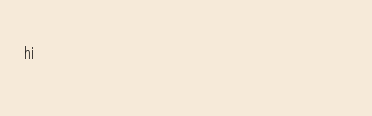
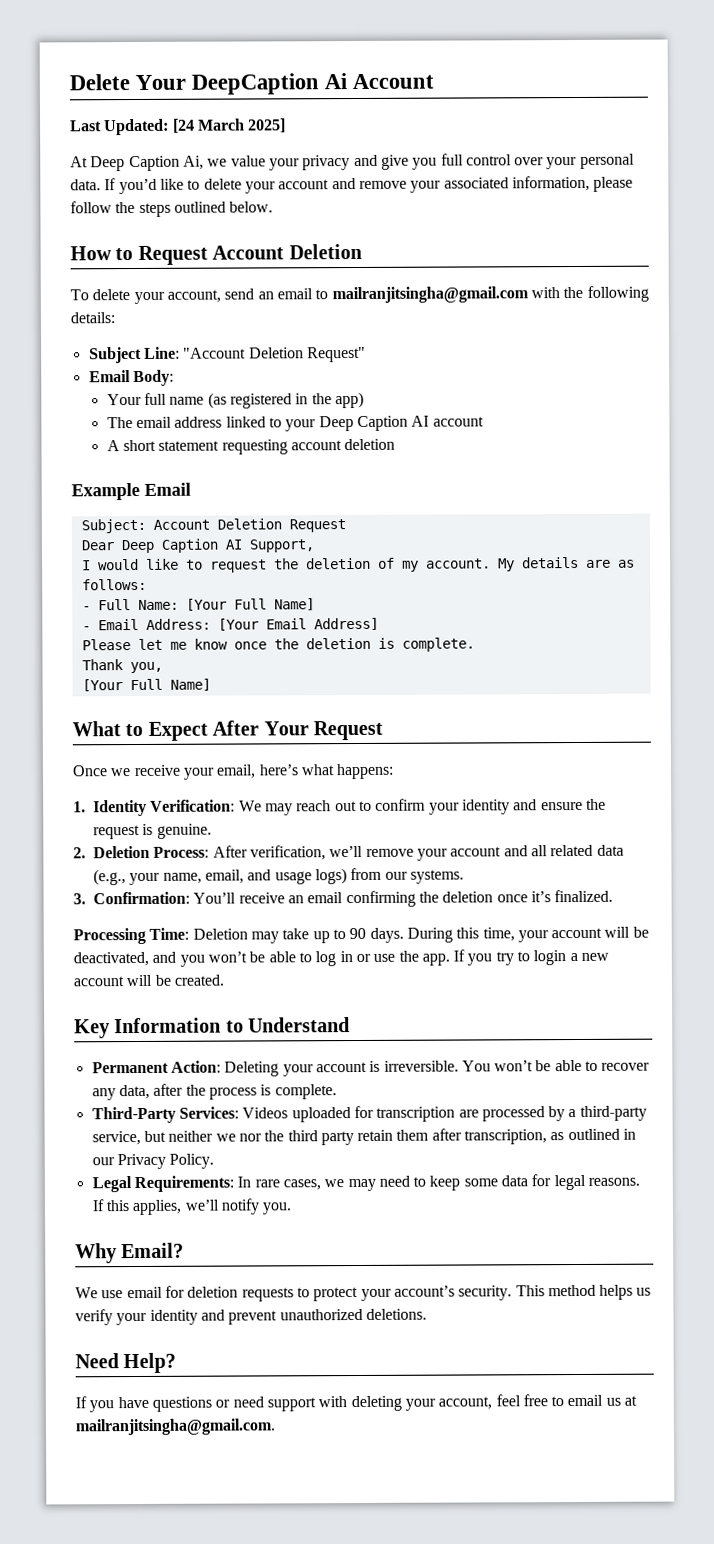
[24,46,34,59] hi -> [69,73,435,95] [70,118,287,136] [70,153,635,172] [70,175,634,195] [70,201,274,217] [70,243,362,265] [70,285,649,305] [70,312,115,324] [88,346,366,364] [88,369,174,387] [106,391,364,409] [106,415,484,432] [106,438,396,455] [71,482,191,501] [80,518,346,534] [80,538,315,554] [81,556,635,573] [81,578,147,591] [81,598,315,611] [81,617,379,631] [81,637,475,652] [81,659,163,674] [81,678,211,692] [72,720,383,741] [72,763,395,780] [73,798,606,817] [93,823,212,840] [73,844,624,861] [93,867,464,886] [73,889,614,908] [73,926,649,945] [73,949,610,967] [73,974,224,987] [74,1017,351,1039] [91,1059,651,1077] [91,1083,337,1101] [91,1105,647,1124] [91,1128,637,1146] [91,1153,215,1170] [91,1174,641,1193] [91,1198,293,1216] [75,1242,185,1264] [75,1284,652,1302] [75,1308,427,1326] [75,1352,177,1374] [75,1394,638,1413] [75,1418,276,1436] Delete Your DeepCaption Ai Account // Last Updated: [24 March 2025] // At Deep Caption Ai, we value your privacy and give you full control over your personal data. If you’d like to delete your account and remove your associated information, please follow the steps outlined below. // How to Request Account Deletion // To delete your account, send an email to mailranjitsingha@gmail.com with the following details: // Subject Line: "Account Deletion Request" // Email Body: // Your full name (as registered in the app) // The email address linked to your Deep Caption AI account // A short statement requesting account deletion // Example Email // Subject: Account Deletion Request // Dear Deep Caption AI Support, // I would like to request the deletion of my account. My details are as follows: // - Full Name: [Your Full Name] // - Email Address: [Your Email Address] // Please let me know once the deletion is complete. // Thank you, // [Your Full Name] // What to Expect After Your Request // Once we receive your email, here’s what happens: // 1. Identity Verification: We may reach out to confirm your identity and ensure the request is genuine. // 2. Deletion Process: After verification, we’ll remove your account and all related data (e.g., your name, email, and usage logs) from our systems. // 3. Confirmation: You’ll receive an email confirming the deletion once it’s finalized. // Processing Time: Deletion may take up to 90 days. During this time, your account will be deactivated, and you won’t be able to log in or use the app. If you try to login a new account will be created. // Key Information to Understand // Permanent Action: Deleting your account is irreversible. You won’t be able to recover any data, after the process is complete. // Third-Party Services: Videos uploaded for transcription are processed by a third-party service, but neither we nor the third party retain them after transcription, as outlined in our Privacy Policy. // Legal Requirements: In rare cases, we may need to keep some data for legal reasons. If this applies, we’ll notify you. // Why Email? // We use email for deletion requests to protect your account’s security. This method helps us verify your identity and prevent unauthorized deletions. // Need Help? // If you have questions or need support with deleting your account, feel free to email us at mailranjitsingha@gmail.com.

